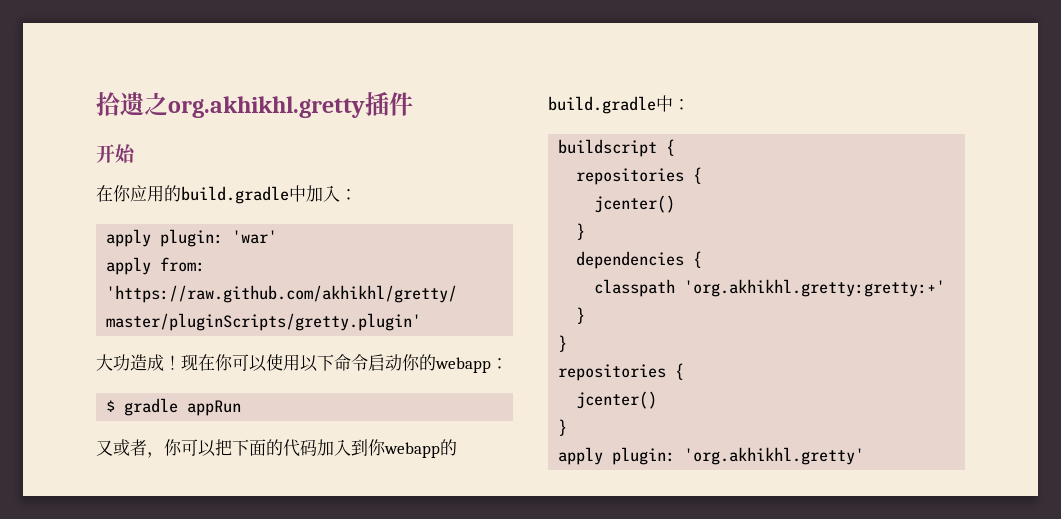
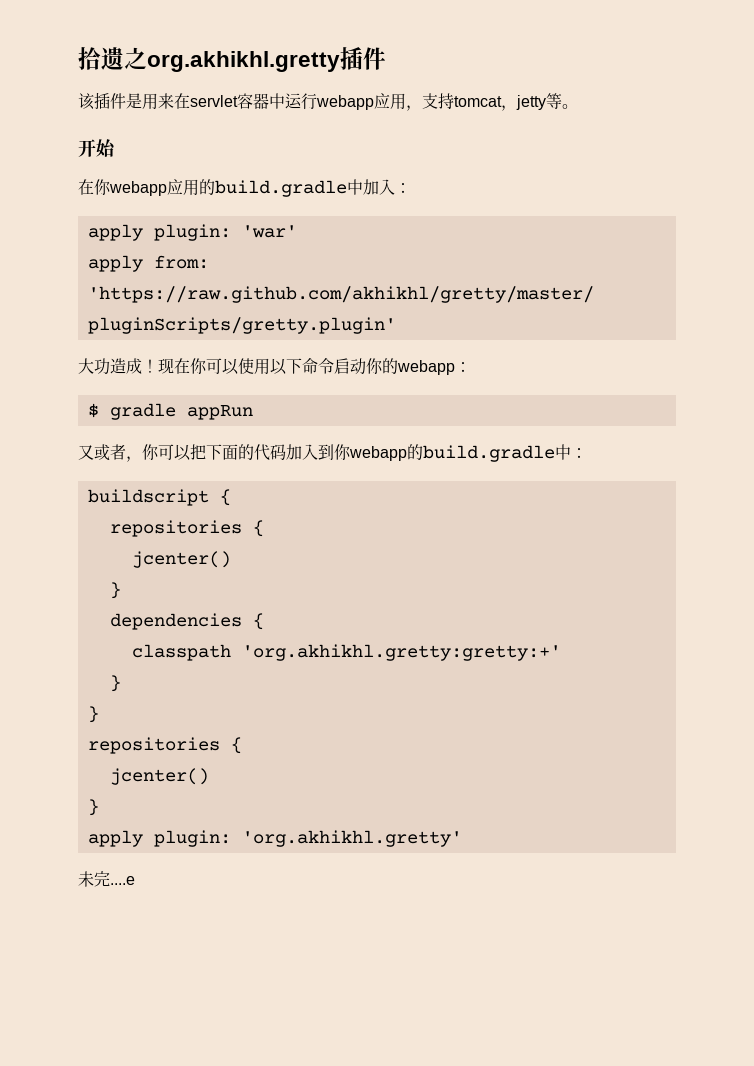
(413, 104) none -> [78,92,578,111] // 该插件是用来在servlet容器中运行webapp应用，支持tomcat，jetty等。
(131, 193) none -> [109,181,167,196] webapp
(865, 456) none -> [78,871,135,887] // 未完....e

